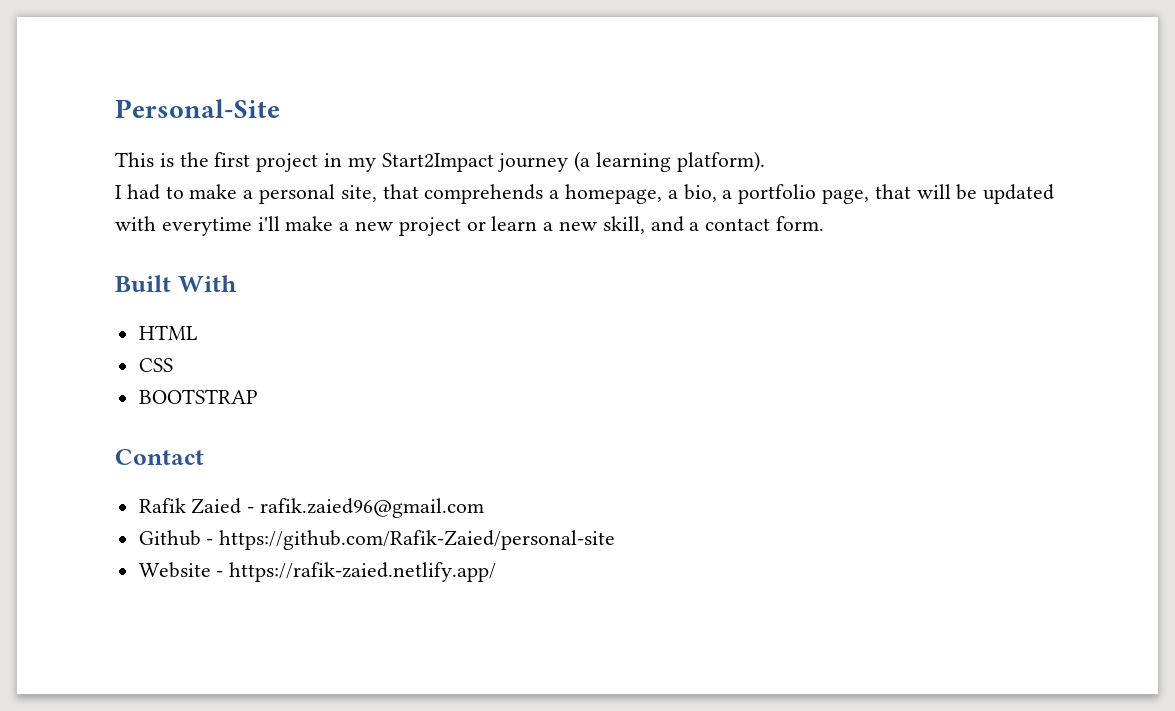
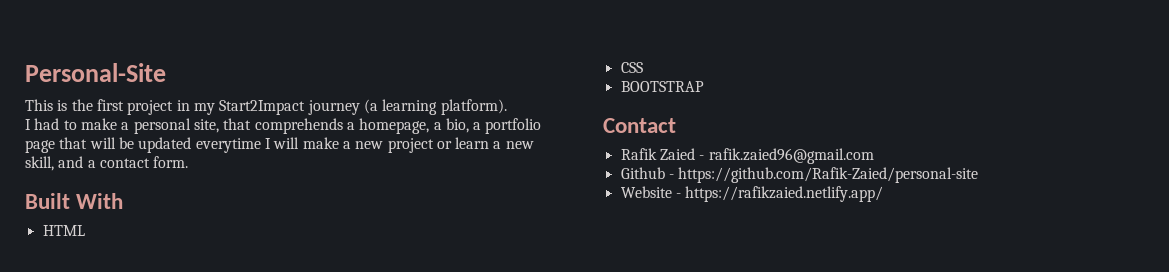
[822,189,870,204] page, -> [25,140,55,153] page
[115,216,280,236] with everytime i'll -> [195,137,300,153] everytime I will
[229,562,497,582] https://rafik-zaied.netlify.app/ -> [685,186,884,202] https://rafikzaied.netlify.app/

